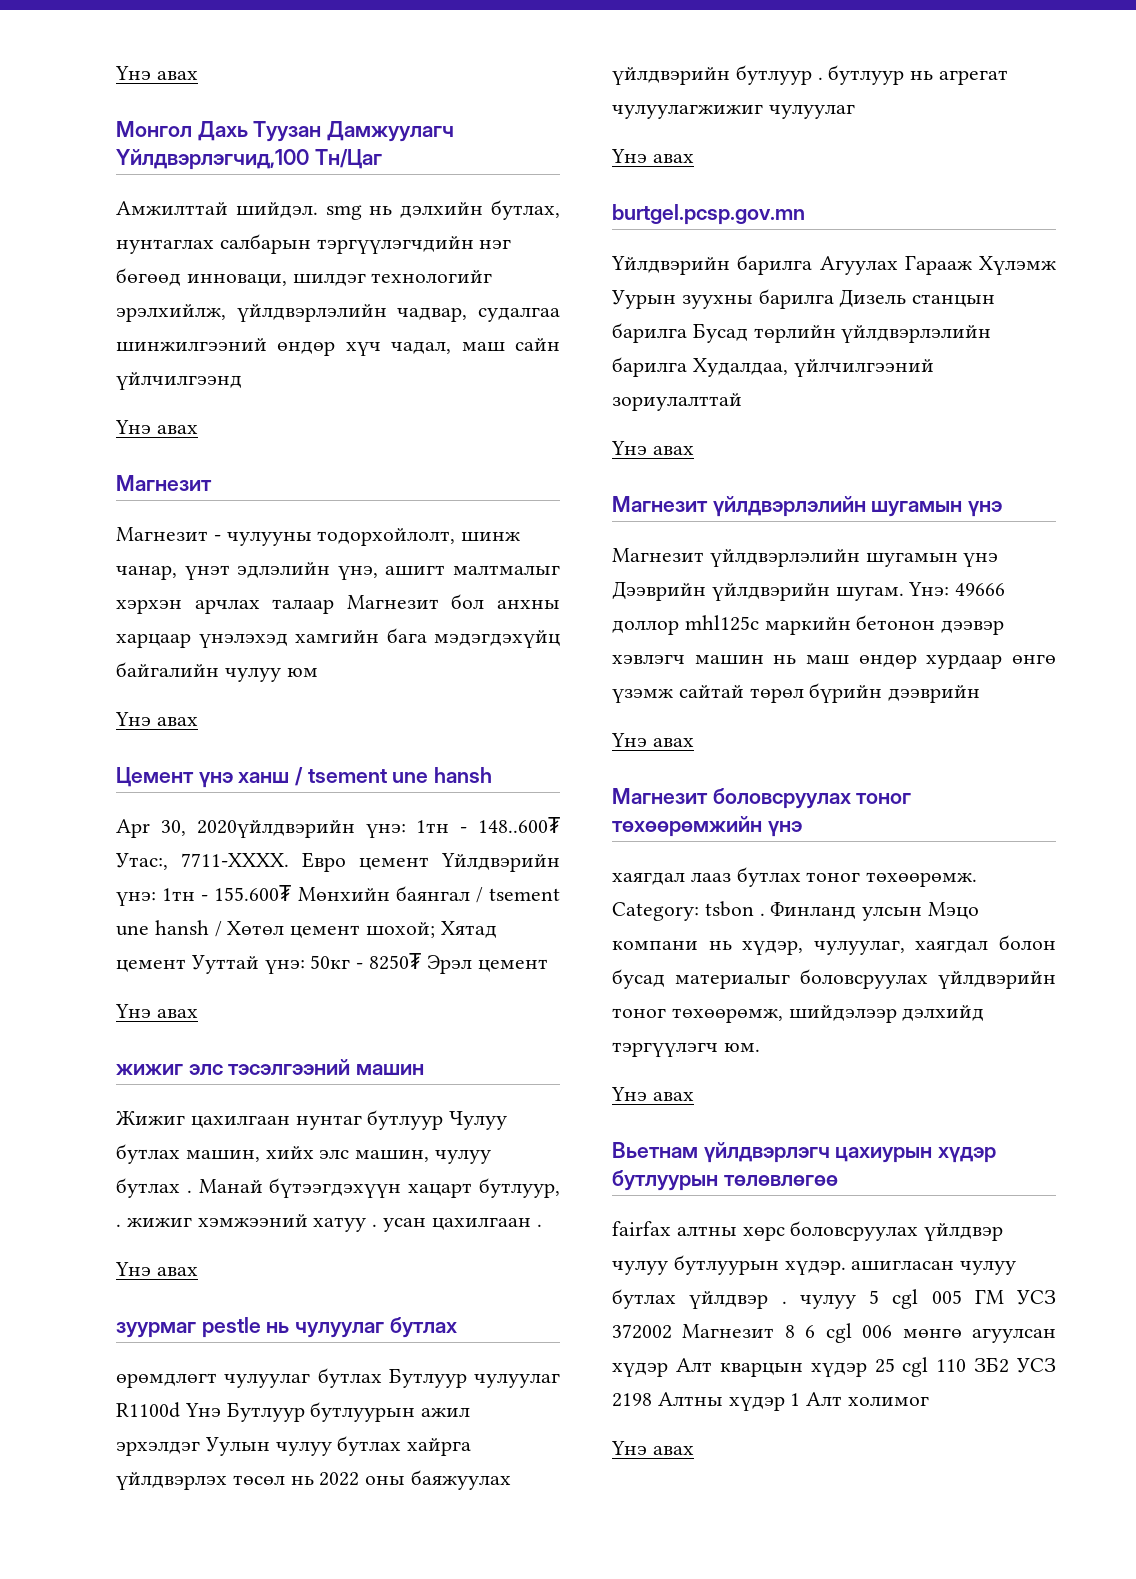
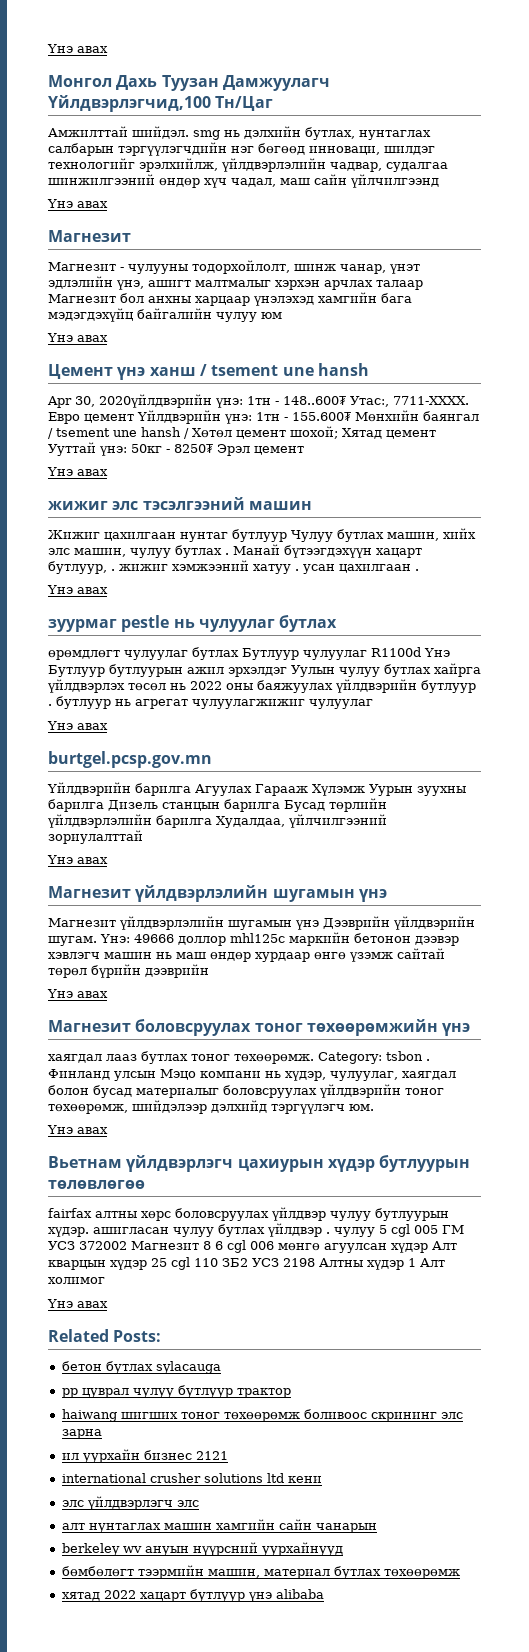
(694, 1450) none -> [48,1329,162,1342] [61,1361,221,1374] [61,1385,291,1398] [61,1409,463,1422] [61,1429,102,1439] [61,1449,228,1463] [61,1473,322,1483] [61,1496,199,1510] [61,1519,377,1533] [61,1542,343,1556] [61,1565,460,1579] [61,1589,324,1602] // Related Posts: // бетон бутлах sylacauga // pp цуврал чулуу бутлуур трактор // haiwang шигших тоног төхөөрөмж боливоос скрининг элс зарна // ил уурхайн бизнес 2121 // international crusher solutions ltd кени // элс үйлдвэрлэгч элс // алт нунтаглах машин хамгийн сайн чанарын // berkeley wv ануын нүүрсний уурхайнууд // бөмбөлөгт тээрмийн машин, материал бутлах төхөөрөмж // хятад 2022 хацарт бутлуур үнэ alibaba

